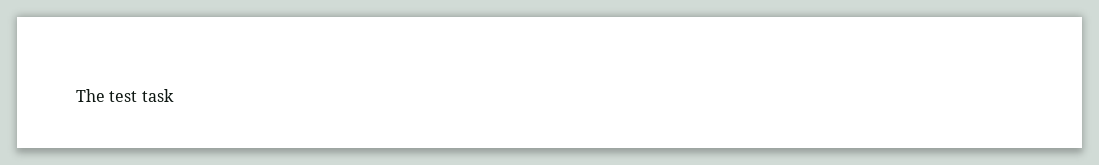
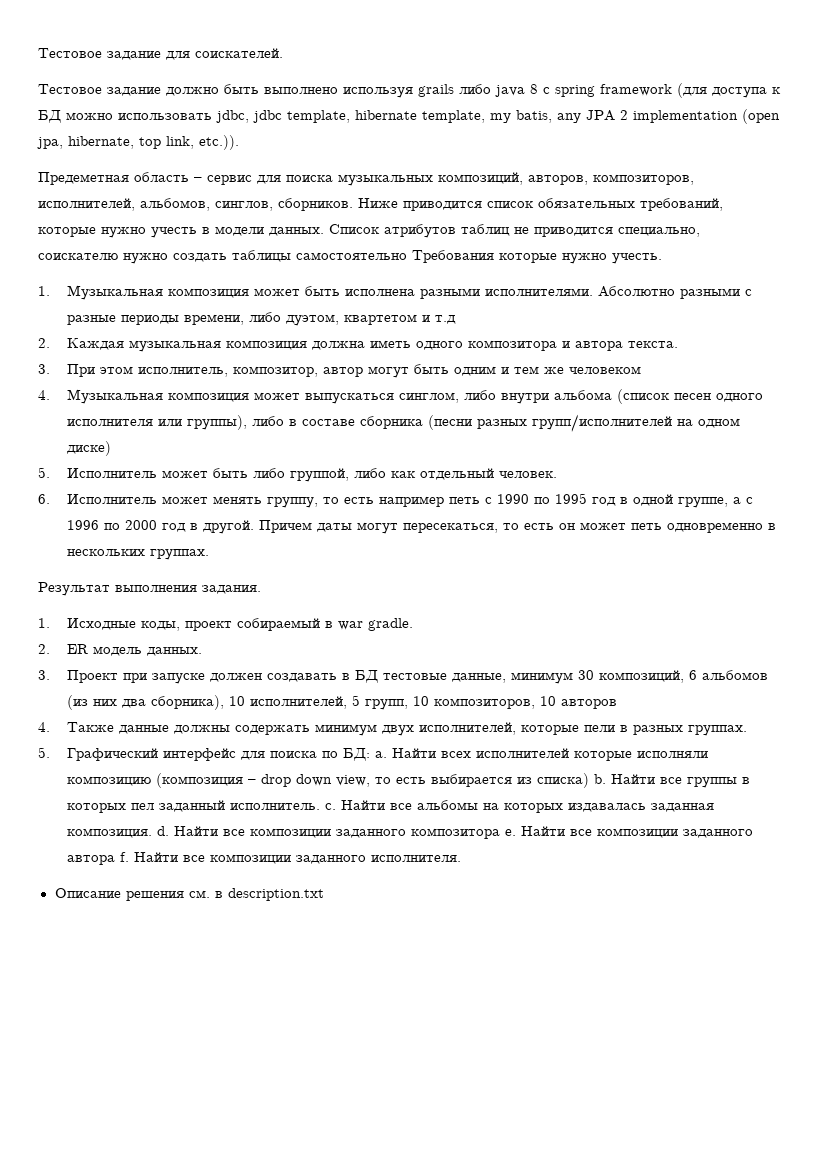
[76,89,174,102] The test task -> [38,48,283,60] [38,83,781,98] [38,109,780,124] [37,135,239,150] [38,172,694,186] [38,198,723,211] [38,224,700,238] [38,250,662,264] [38,285,752,300] [66,312,456,326] [38,338,678,352] [38,364,641,378] [38,389,763,404] [66,414,740,432] [66,441,111,456] [38,467,557,482] [38,493,753,508] [66,520,776,534] [66,549,209,560] [38,582,261,596] [38,618,413,631] [38,644,202,656] [38,670,768,684] [66,695,617,710] [38,722,747,736] [38,747,708,761] [66,773,750,788] [66,800,714,813] [66,826,753,839] [66,852,461,865] [54,888,324,901] Тестовое задание для соискателей. // Тестовое задание должно быть выполнено используя grails либо java 8 с spring framework (для доступа к БД можно использовать jdbc, jdbc template, hibernate template, my batis, any JPA 2 implementation (open jpa, hibernate, top link, etc.)). // Предеметная область – сервис для поиска музыкальных композиций, авторов, композиторов, исполнителей, альбомов, синглов, сборников. Ниже приводится список обязательных требований, которые нужно учесть в модели данных. Список атрибутов таблиц не приводится специально, соискателю нужно создать таблицы самостоятельно Требования которые нужно учесть. // 1. Музыкальная композиция может быть исполнена разными исполнителями. Абсолютно разными с разные периоды времени, либо дуэтом, квартетом и т.д // 2. Каждая музыкальная композиция должна иметь одного композитора и автора текста. // 3. При этом исполнитель, композитор, автор могут быть одним и тем же человеком // 4. Музыкальная композиция может выпускаться синглом, либо внутри альбома (список песен одного исполнителя или группы), либо в составе сборника (песни разных групп/исполнителей на одном диске) // 5. Исполнитель может быть либо группой, либо как отдельный человек. // 6. Исполнитель может менять группу, то есть например петь с 1990 по 1995 год в одной группе, а с 1996 по 2000 год в другой. Причем даты могут пересекаться, то есть он может петь одновременно в нескольких группах. // Результат выполнения задания. // 1. Исходные коды, проект собираемый в war gradle. // 2. ER модель данных. // 3. Проект при запуске должен создавать в БД тестовые данные, минимум 30 композиций, 6 альбомов (из них два сборника), 10 исполнителей, 5 групп, 10 композиторов, 10 авторов // 4. Также данные должны содержать минимум двух исполнителей, которые пели в разных группах. // 5. Графический интерфейс для поиска по БД: a. Найти всех исполнителей которые исполняли композицию (композиция – drop down view, то есть выбирается из списка) b. Найти все группы в которых пел заданный исполнитель. c. Найти все альбомы на которых издавалась заданная композиция. d. Найти все композиции заданного композитора e. Найти все композиции заданного автора f. Найти все композиции заданного исполнителя. // Описание решения см. в description.txt

